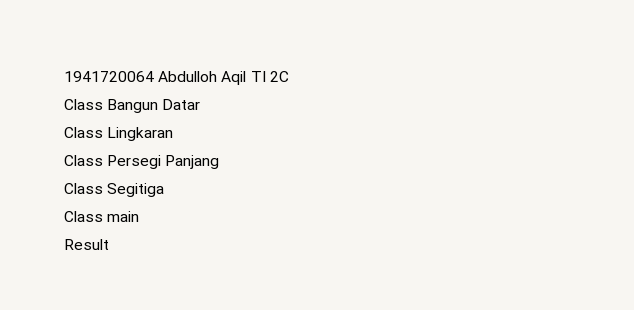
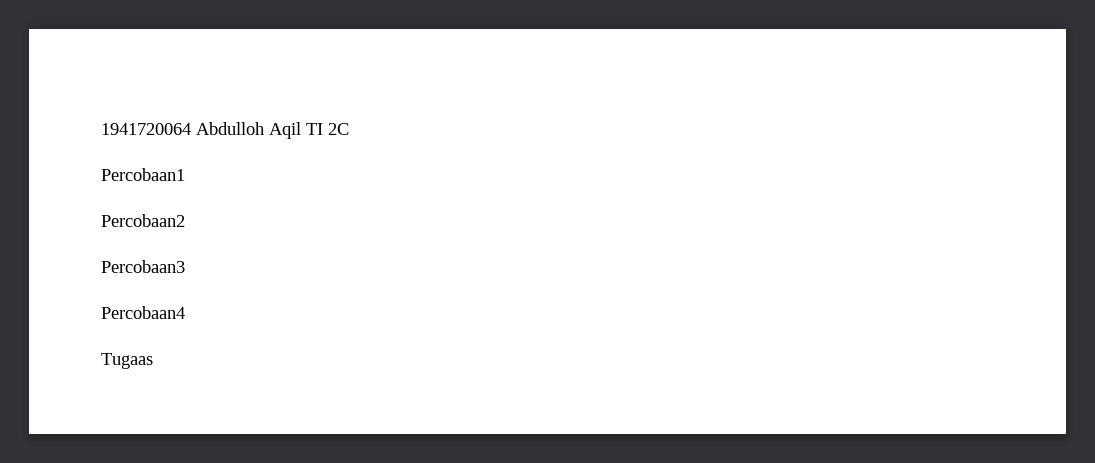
[64,99,201,113] [64,127,174,141] [64,155,220,169] [64,183,165,197] [64,211,140,222] [64,239,109,250] Class Bangun Datar // Class Lingkaran // Class Persegi Panjang // Class Segitiga // Class main // Result -> [101,168,185,181] [101,214,185,227] [101,260,185,273] [101,306,185,319] [101,353,153,369] Percobaan1 // Percobaan2 // Percobaan3 // Percobaan4 // Tugaas

